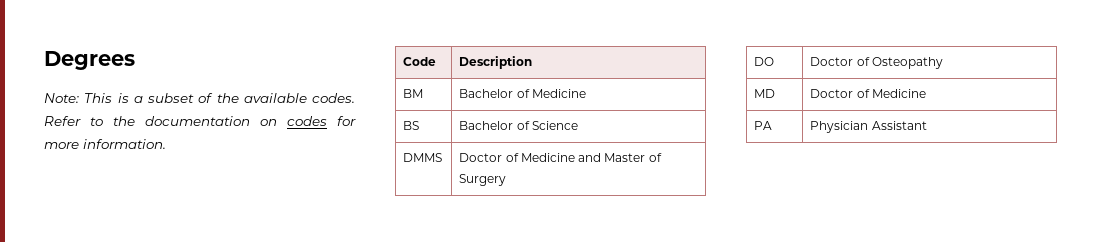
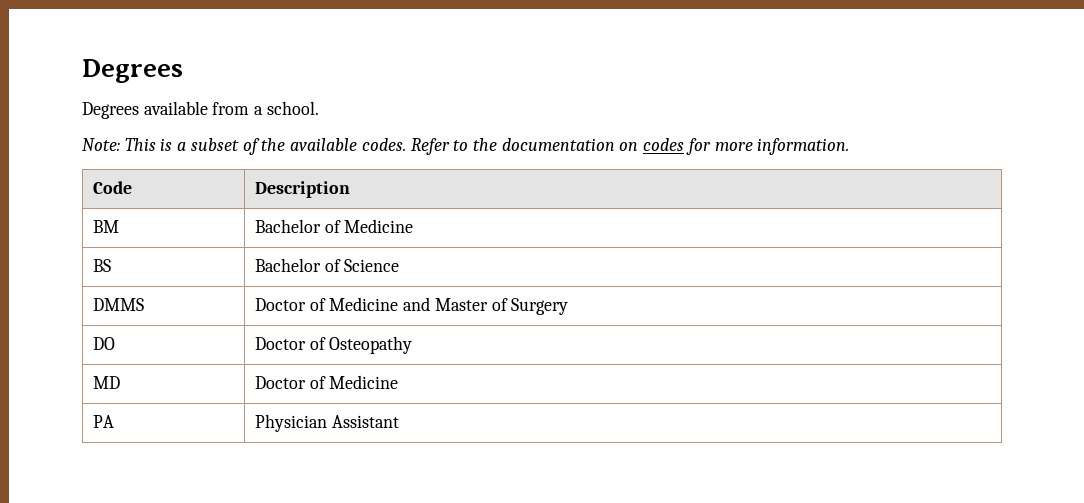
[44,51,135,70] Degrees -> [82,59,183,83] [82,101,319,119] Degrees // Degrees available from a school.

